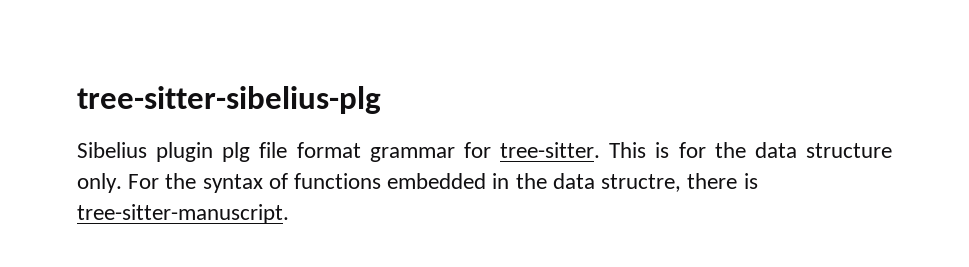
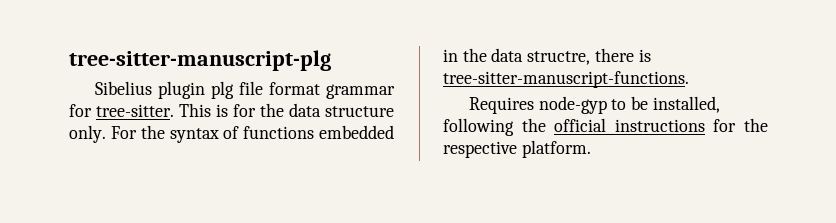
[77,86,381,114] tree-sitter-sibelius-plg -> [69,50,331,71] tree-sitter-manuscript-plg
[77,204,289,224] tree-sitter-manuscript. -> [443,71,689,88] [468,96,720,114] [443,118,768,136] [443,140,591,158] tree-sitter-manuscript-functions. // Requires node-gyp to be installed, following the official instructions for the respective platform.

